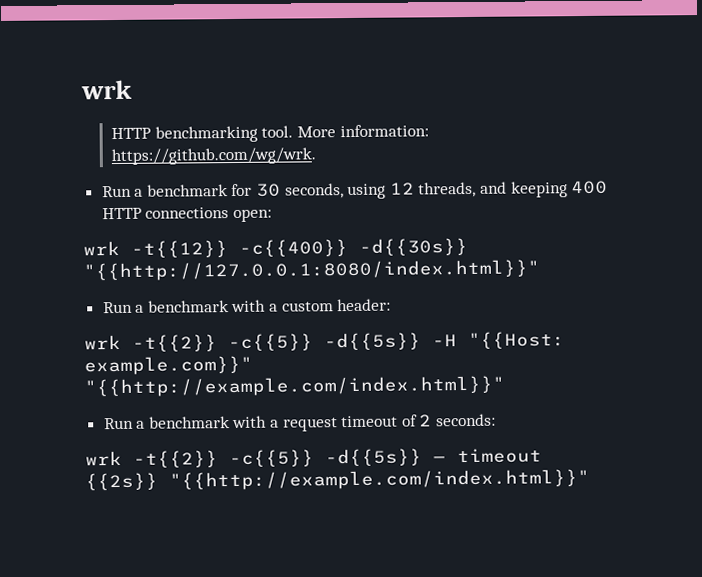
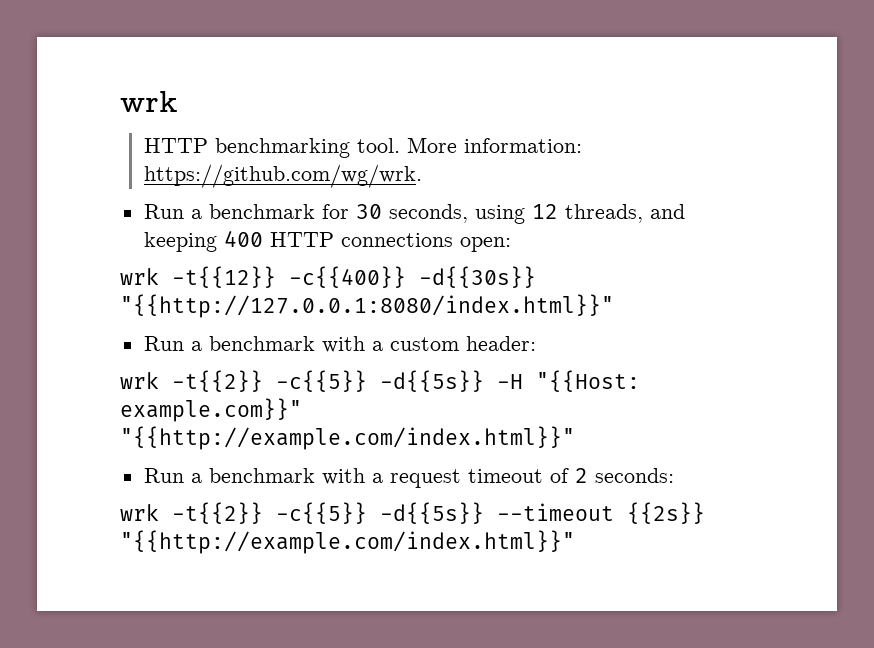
[433,448,542,464] — timeout -> [497,503,614,521] --timeout

